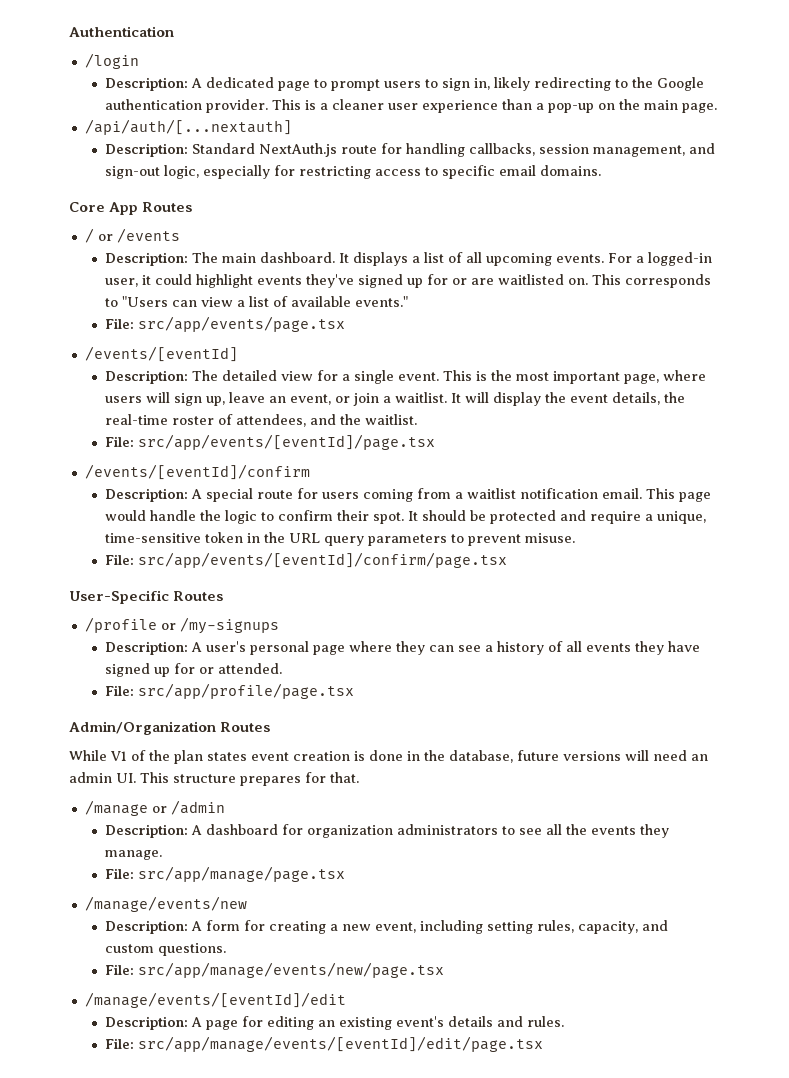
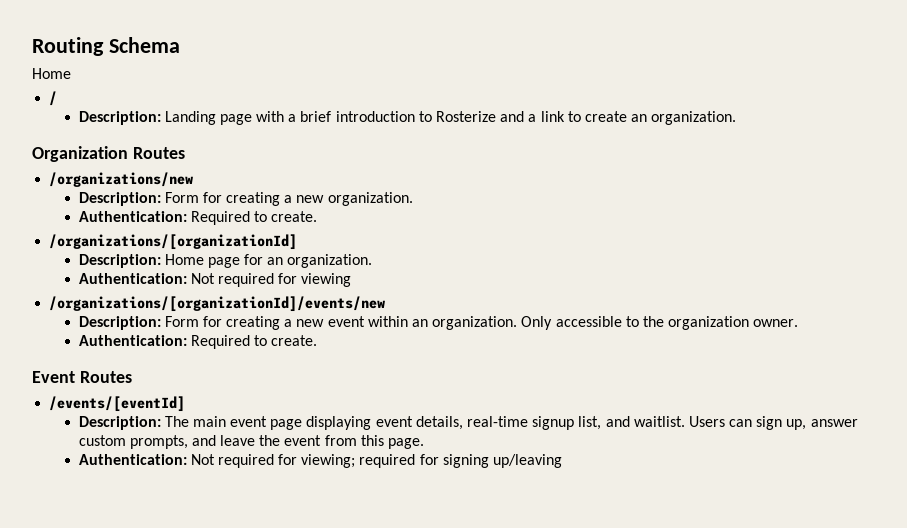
[69,26,174,37] [84,53,139,69] [105,77,705,91] [105,99,718,113] [84,119,292,135] [105,143,716,157] [105,165,602,179] [69,202,193,215] [84,228,180,243] [105,252,713,266] [105,274,712,288] [105,296,409,307] [105,316,346,332] [84,346,238,362] [105,370,707,384] [105,392,686,406] [105,414,418,427] [105,434,436,450] [84,464,310,480] [105,488,712,502] [105,510,707,524] [105,532,576,546] [105,552,508,568] [69,590,224,604] [84,617,279,634] [105,641,701,655] [105,663,283,677] [105,683,355,699] [69,721,271,735] [69,750,708,764] [69,772,359,786] [84,800,225,816] [105,824,670,838] [105,850,163,860] [105,866,346,882] [84,896,247,912] [105,920,669,934] [105,943,227,956] [105,962,445,978] [84,992,346,1008] [105,1016,565,1030] [105,1036,544,1052] Authentication // /login // Description: A dedicated page to prompt users to sign in, likely redirecting to the Google authentication provider. This is a cleaner user experience than a pop-up on the main page. // /api/auth/[...nextauth] // Description: Standard NextAuth.js route for handling callbacks, session management, and sign-out logic, especially for restricting access to specific email domains. // Core App Routes // / or /events // Description: The main dashboard. It displays a list of all upcoming events. For a logged-in user, it could highlight events they've signed up for or are waitlisted on. This corresponds to "Users can view a list of available events." // File: src/app/events/page.tsx // /events/[eventId] // Description: The detailed view for a single event. This is the most important page, where users will sign up, leave an event, or join a waitlist. It will display the event details, the real-time roster of attendees, and the waitlist. // File: src/app/events/[eventId]/page.tsx // /events/[eventId]/confirm // Description: A special route for users coming from a waitlist notification email. This page would handle the logic to confirm their spot. It should be protected and require a unique, time-sensitive token in the URL query parameters to prevent misuse. // File: src/app/events/[eventId]/confirm/page.tsx // User-Specific Routes // /profile or /my-signups // Description: A user's personal page where they can see a history of all events they have signed up for or attended. // File: src/app/profile/page.tsx // Admin/Organization Routes // While V1 of the plan states event creation is done in the database, future versions will need an admin UI. This structure prepares for that. // /manage or /admin // Description: A dashboard for organization administrators to see all the events they manage. // File: src/app/manage/page.tsx // /manage/events/new // Description: A form for creating a new event, including setting rules, capacity, and custom questions. // File: src/app/manage/events/new/page.tsx // /manage/events/[eventId]/edit // Description: A page for editing an existing event's details and rules. // File: src/app/manage/events/[eventId]/edit/page.tsx -> [32,37,180,56] [32,68,71,79] [49,91,58,106] [78,111,737,125] [32,146,185,162] [49,172,194,187] [78,192,413,206] [78,211,318,225] [49,234,298,250] [78,254,373,268] [78,273,352,287] [49,296,386,312] [78,316,799,330] [78,335,318,349] [32,371,132,383] [49,396,186,412] [78,416,858,430] [78,435,424,449] [78,454,562,468] Routing Schema // Home // / // Description: Landing page with a brief introduction to Rosterize and a link to create an organization. // Organization Routes // /organizations/new // Description: Form for creating a new organization. // Authentication: Required to create. // /organizations/[organizationId] // Description: Home page for an organization. // Authentication: Not required for viewing // /organizations/[organizationId]/events/new // Description: Form for creating a new event within an organization. Only accessible to the organization owner. // Authentication: Required to create. // Event Routes // /events/[eventId] // Description: The main event page displaying event details, real-time signup list, and waitlist. Users can sign up, answer custom prompts, and leave the event from this page. // Authentication: Not required for viewing; required for signing up/leaving

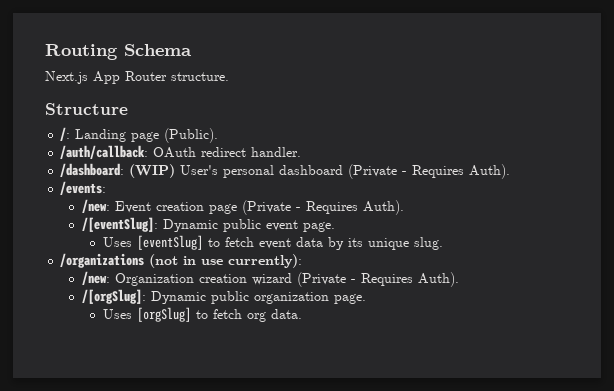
[32,68,71,79] [49,91,58,106] [78,111,737,125] [32,146,185,162] [49,172,194,187] [78,192,413,206] [78,211,318,225] [49,234,298,250] [78,254,373,268] [78,273,352,287] [49,296,386,312] [78,316,799,330] [78,335,318,349] [32,371,132,383] [49,396,186,412] [78,416,858,430] [78,435,424,449] [78,454,562,468] Home // / // Description: Landing page with a brief introduction to Rosterize and a link to create an organization. // Organization Routes // /organizations/new // Description: Form for creating a new organization. // Authentication: Required to create. // /organizations/[organizationId] // Description: Home page for an organization. // Authentication: Not required for viewing // /organizations/[organizationId]/events/new // Description: Form for creating a new event within an organization. Only accessible to the organization owner. // Authentication: Required to create. // Event Routes // /events/[eventId] // Description: The main event page displaying event details, real-time signup list, and waitlist. Users can sign up, answer custom prompts, and leave the event from this page. // Authentication: Not required for viewing; required for signing up/leaving -> [45,71,229,84] [45,103,128,115] [60,127,219,143] [60,145,302,159] [60,163,511,179] [60,181,107,195] [81,199,404,215] [81,217,335,232] [102,235,443,250] [60,253,303,268] [81,271,459,287] [81,289,366,304] [102,307,302,322] Next.js App Router structure. // Structure // /: Landing page (Public). // /auth/callback: OAuth redirect handler. // /dashboard: (WIP) User's personal dashboard (Private - Requires Auth). // /events: // /new: Event creation page (Private - Requires Auth). // /[eventSlug]: Dynamic public event page. // Uses [eventSlug] to fetch event data by its unique slug. // /organizations (not in use currently): // /new: Organization creation wizard (Private - Requires Auth). // /[orgSlug]: Dynamic public organization page. // Uses [orgSlug] to fetch org data.

